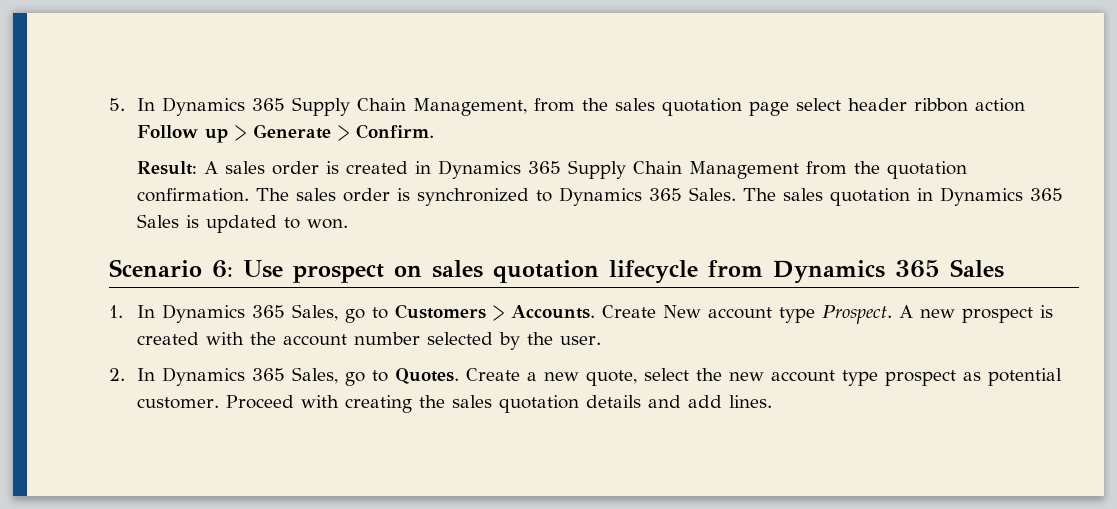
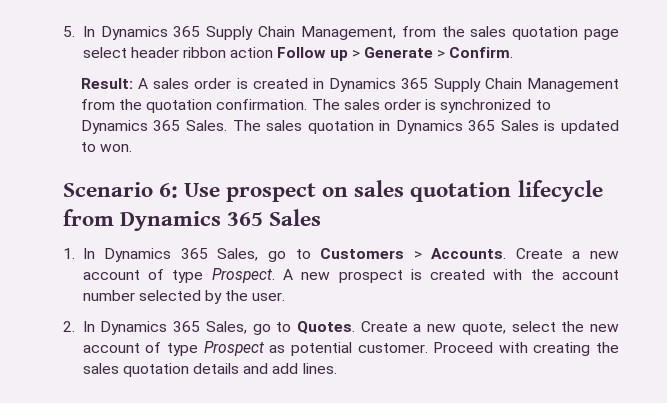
[663,305,773,319] New account -> [572,251,619,259] [82,269,165,280] a new account of
[842,370,957,386] type prospect -> [145,341,264,356] of type Prospect

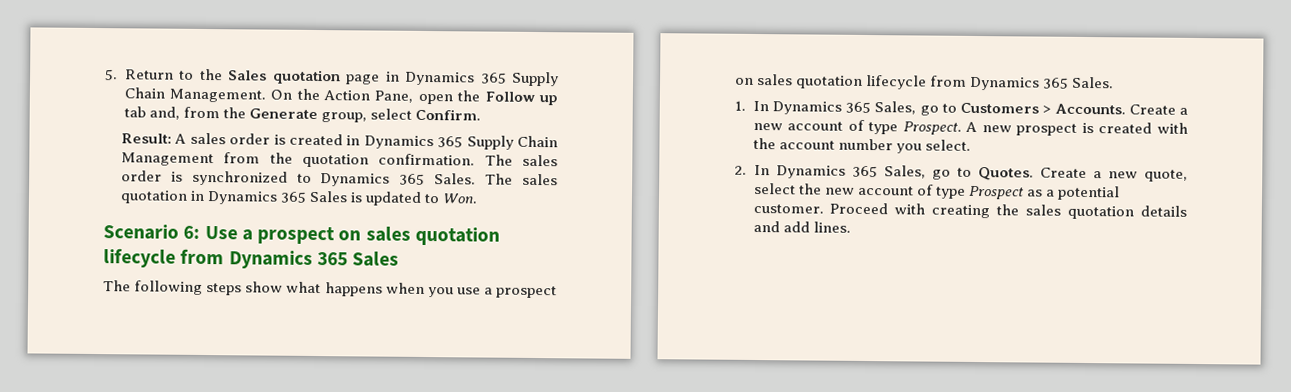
[82,26,619,40] [82,47,446,61] In Dynamics 365 Supply Chain Management, from the sales quotation page select header ribbon action Follow up > Generate > -> [124,68,559,87] [123,87,559,106] [123,106,412,123] Return to the Sales quotation page in Dynamics 365 Supply Chain Management. On the Action Pane, open the Follow up tab and, from the Generate group, select
[100,144,133,152] won. -> [442,193,479,204] Won.
(221, 190) none -> [241,229,253,241] a
(322, 217) none -> [103,280,558,299] [735,74,1115,91] // The following steps show what happens when you use a prospect on sales quotation lifecycle from Dynamics 365 Sales.
[138,290,286,304] selected by the user. -> [895,139,971,154] you select.
(286, 349) none -> [1045,189,1055,197] a

